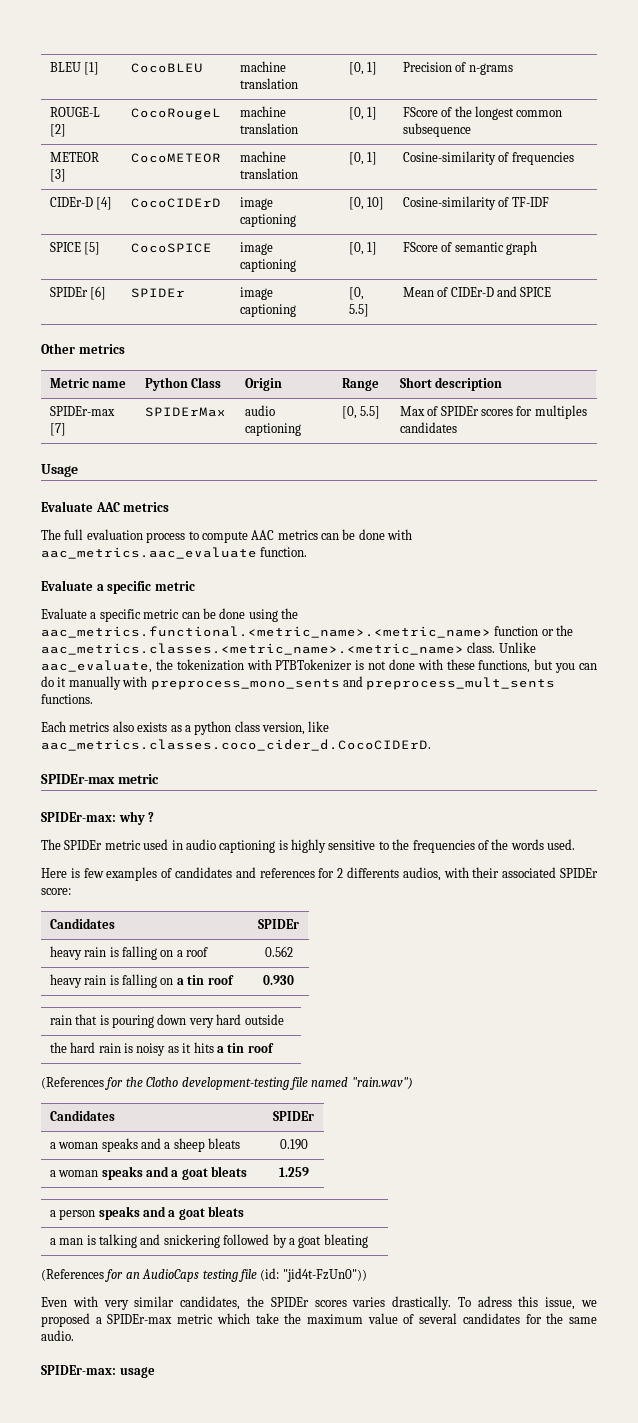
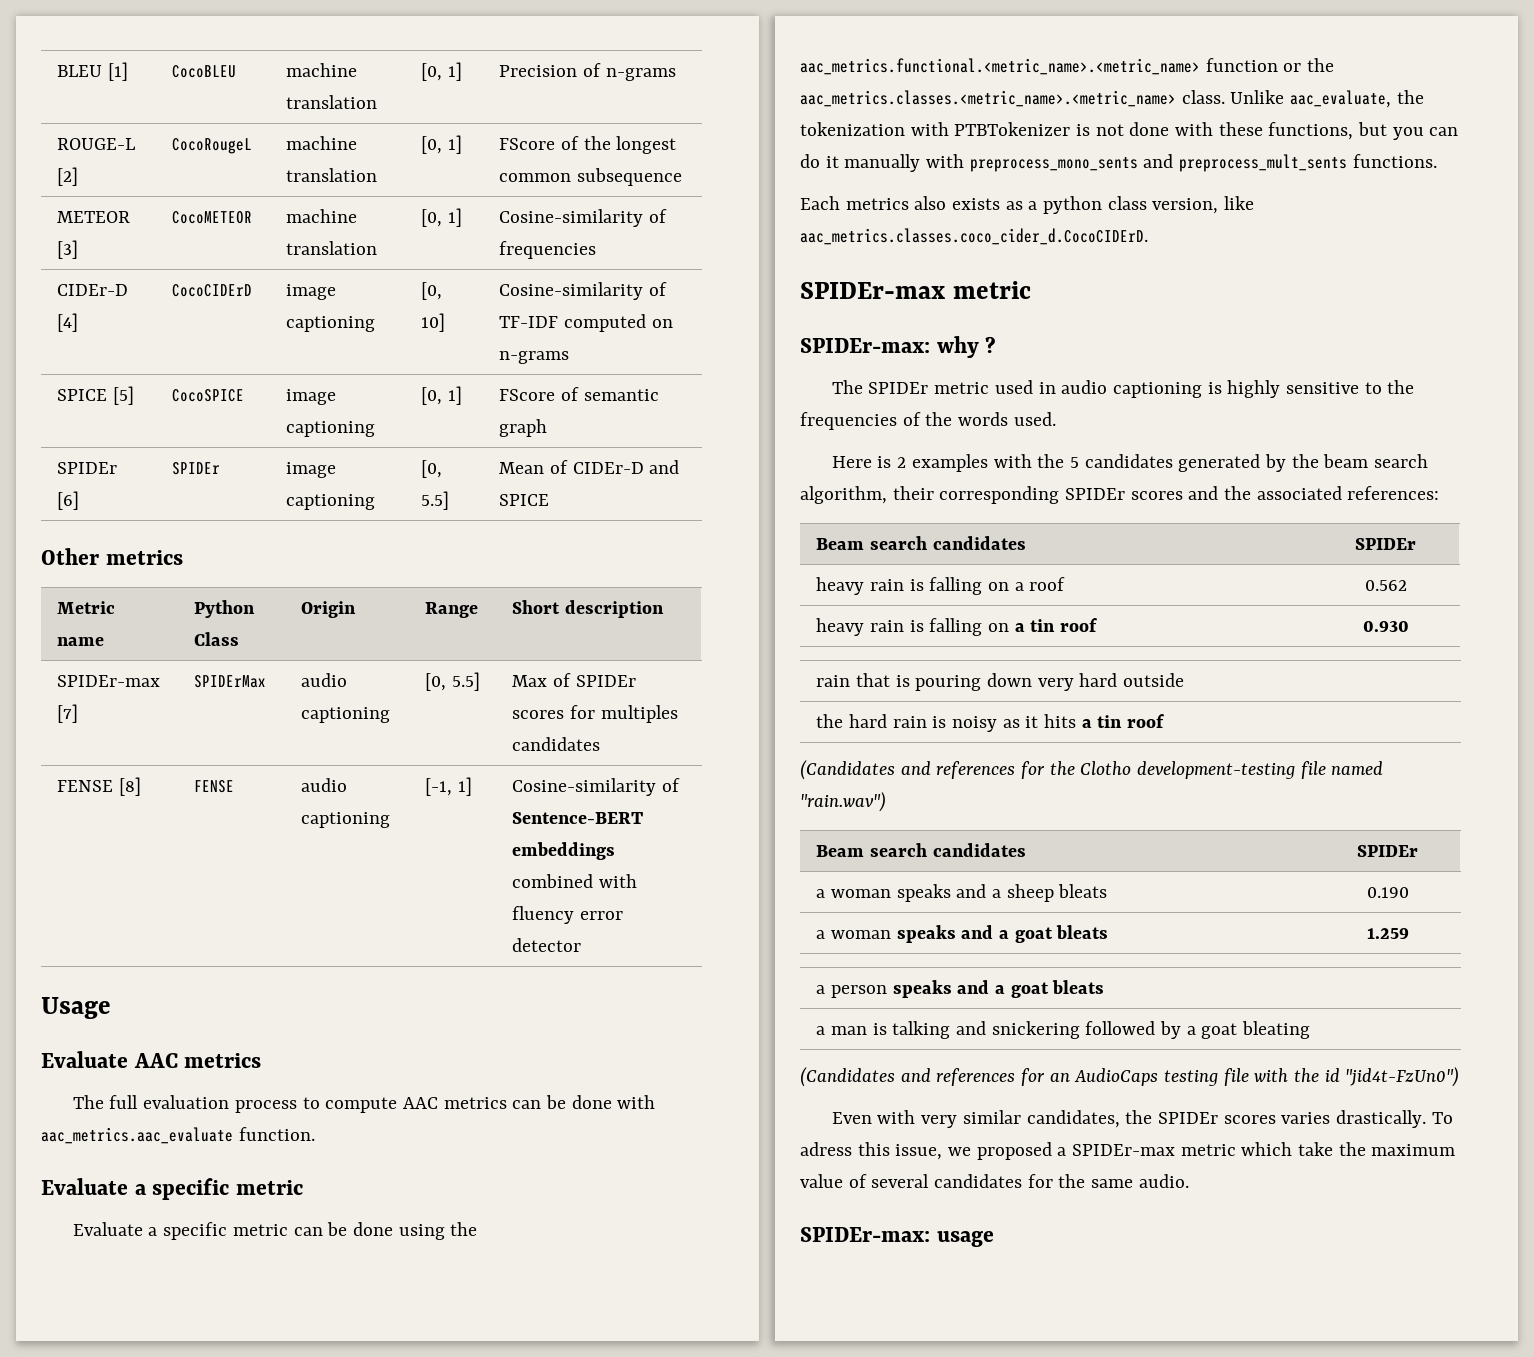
(549, 202) none -> [563,314,673,332] [499,351,570,364] computed on n-grams
(457, 427) none -> [57,777,141,796] [194,780,235,793] [301,778,348,792] [301,812,391,828] [425,777,472,796] [512,778,680,796] [512,812,644,824] [512,842,616,860] [512,874,637,888] [512,906,623,924] [512,938,582,952] // FENSE [8] | FENSE | audio captioning | [-1, 1] | Cosine-similarity of Sentence-BERT embeddings combined with fluency error detector
[83,867,598,881] [41,888,71,895] [49,918,115,929] few examples of candidates and references for 2 differents audios, with their associated SPIDEr score: // Candidates -> [897,454,1428,472] [800,486,1440,504] [816,536,1026,550] 2 examples with the 5 candidates generated by the beam search algorithm, their corresponding SPIDEr scores and the associated references: // Beam search candidates
[41,1077,104,1089] (References -> [800,760,1016,780] (Candidates and references
[49,1110,115,1121] Candidates -> [816,843,1026,857] Beam search candidates
[41,1269,104,1281] (References -> [800,1067,1016,1087] (Candidates and references
[260,1268,367,1282] (id: "jid4t-FzUn0")) -> [1254,1067,1460,1087] with the id "jid4t-FzUn0")

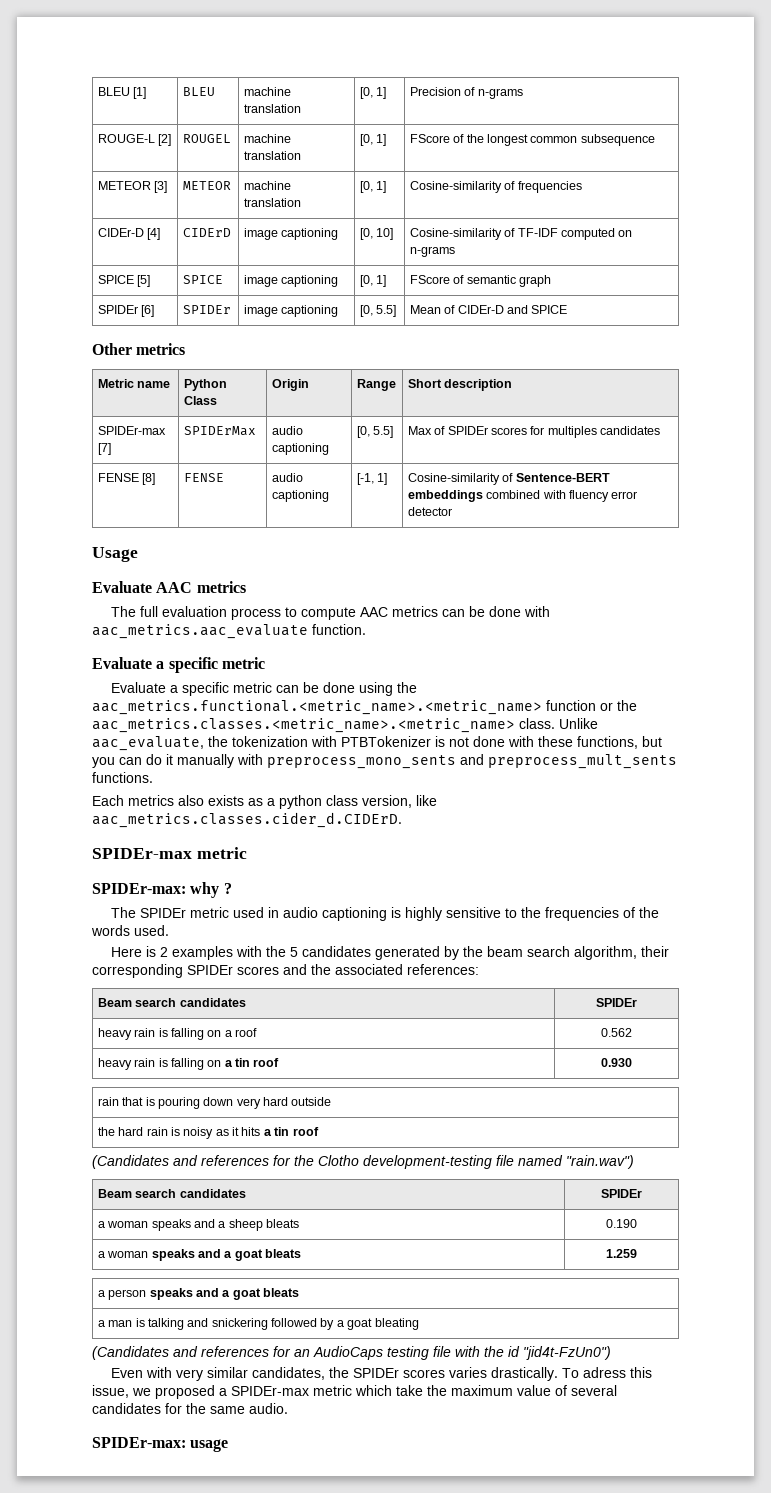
[172,65,237,78] CocoBLEU -> [182,87,215,96] BLEU
[172,138,253,154] CocoRougeL -> [182,134,231,143] ROUGEL
[172,211,253,224] CocoMETEOR -> [182,181,231,190] METEOR
[172,284,253,297] CocoCIDErD -> [182,228,231,237] CIDErD
[172,389,245,402] CocoSPICE -> [182,275,223,284] SPICE
[800,228,1148,245] aac_metrics.classes.coco_cider_d.CocoCIDErD. -> [92,812,402,828] aac_metrics.classes.cider_d.CIDErD.

